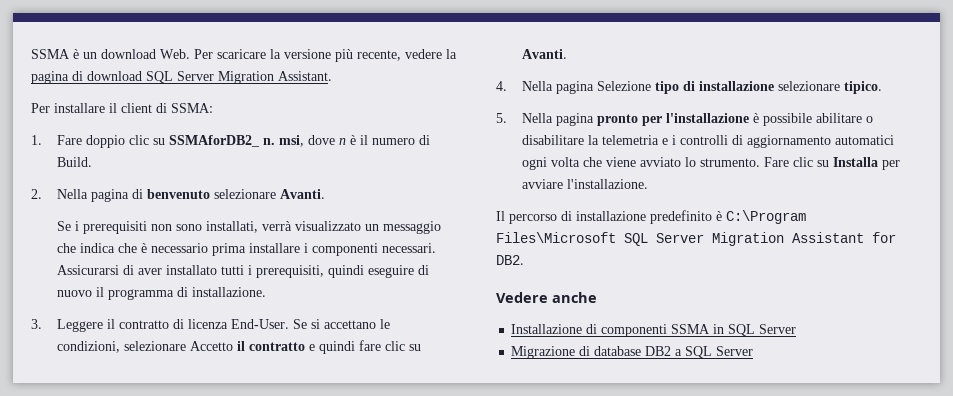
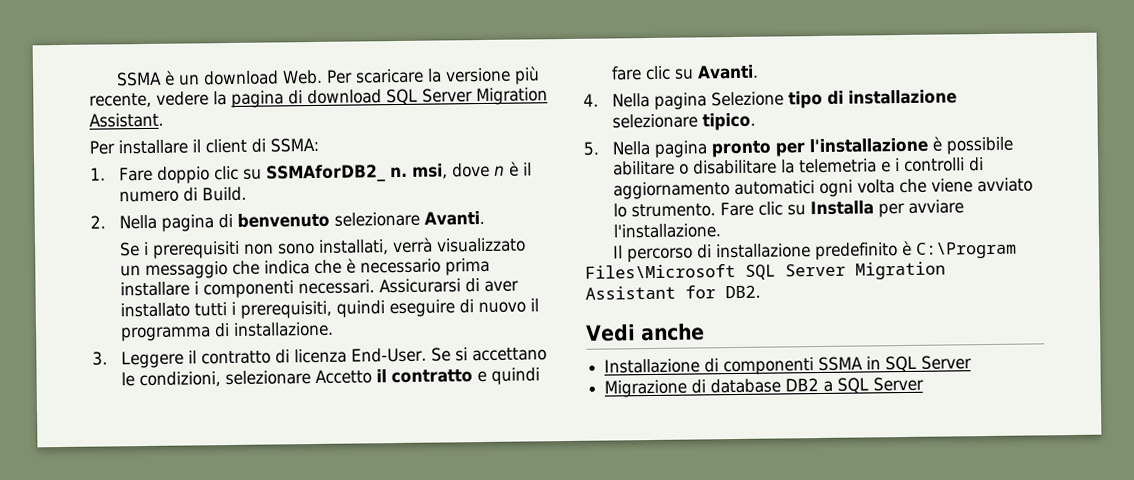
[496,292,548,303] Vedere -> [586,324,635,342] Vedi

